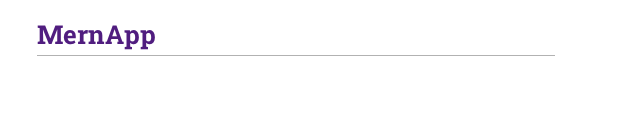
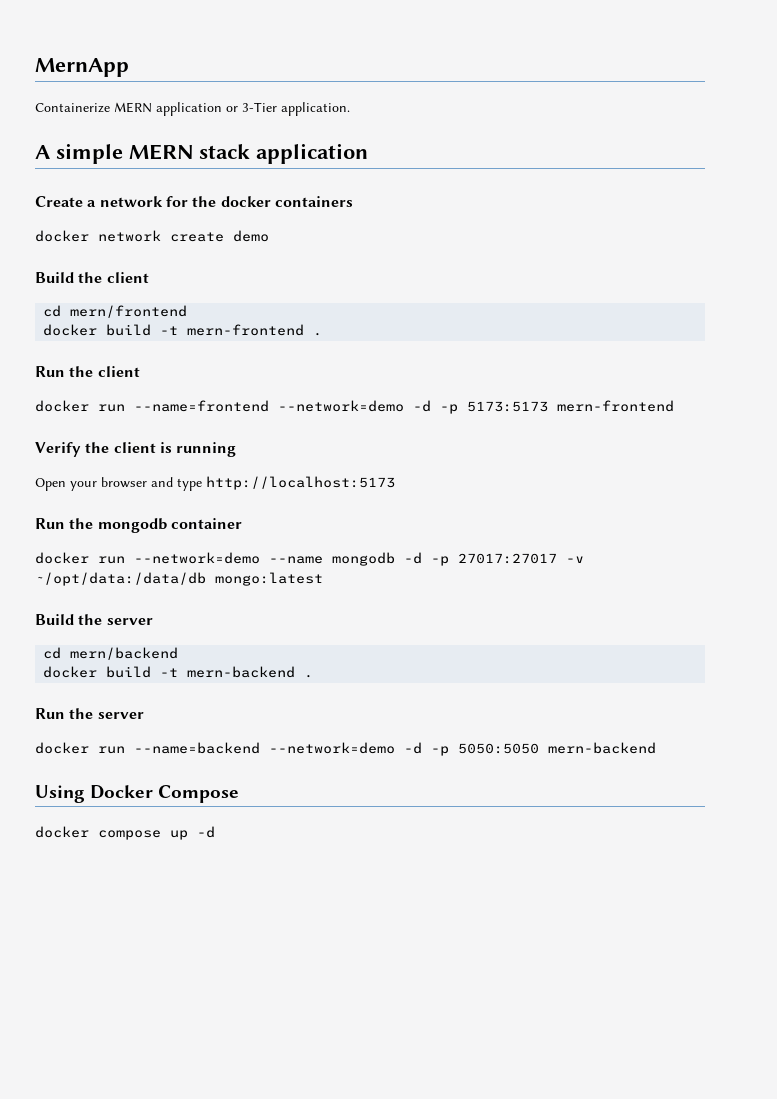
(156, 37) none -> [35,102,350,116] [35,143,368,164] [35,196,353,207] [35,230,269,242] [35,272,149,283] [43,305,188,318] [43,324,323,336] [35,366,140,377] [35,400,674,414] [35,442,237,457] [35,476,395,491] [35,518,242,533] [35,552,584,566] [35,572,323,586] [35,614,153,625] [43,647,179,660] [43,666,314,678] [35,708,144,719] [35,742,656,756] [35,785,240,803] [35,826,215,840] // Containerize MERN application or 3-Tier application. // A simple MERN stack application // Create a network for the docker containers // docker network create demo // Build the client // cd mern/frontend // docker build -t mern-frontend . // Run the client // docker run --name=frontend --network=demo -d -p 5173:5173 mern-frontend // Verify the client is running // Open your browser and type http://localhost:5173 // Run the mongodb container // docker run --network=demo --name mongodb -d -p 27017:27017 -v ~/opt/data:/data/db mongo:latest // Build the server // cd mern/backend // docker build -t mern-backend . // Run the server // docker run --name=backend --network=demo -d -p 5050:5050 mern-backend // Using Docker Compose // docker compose up -d

